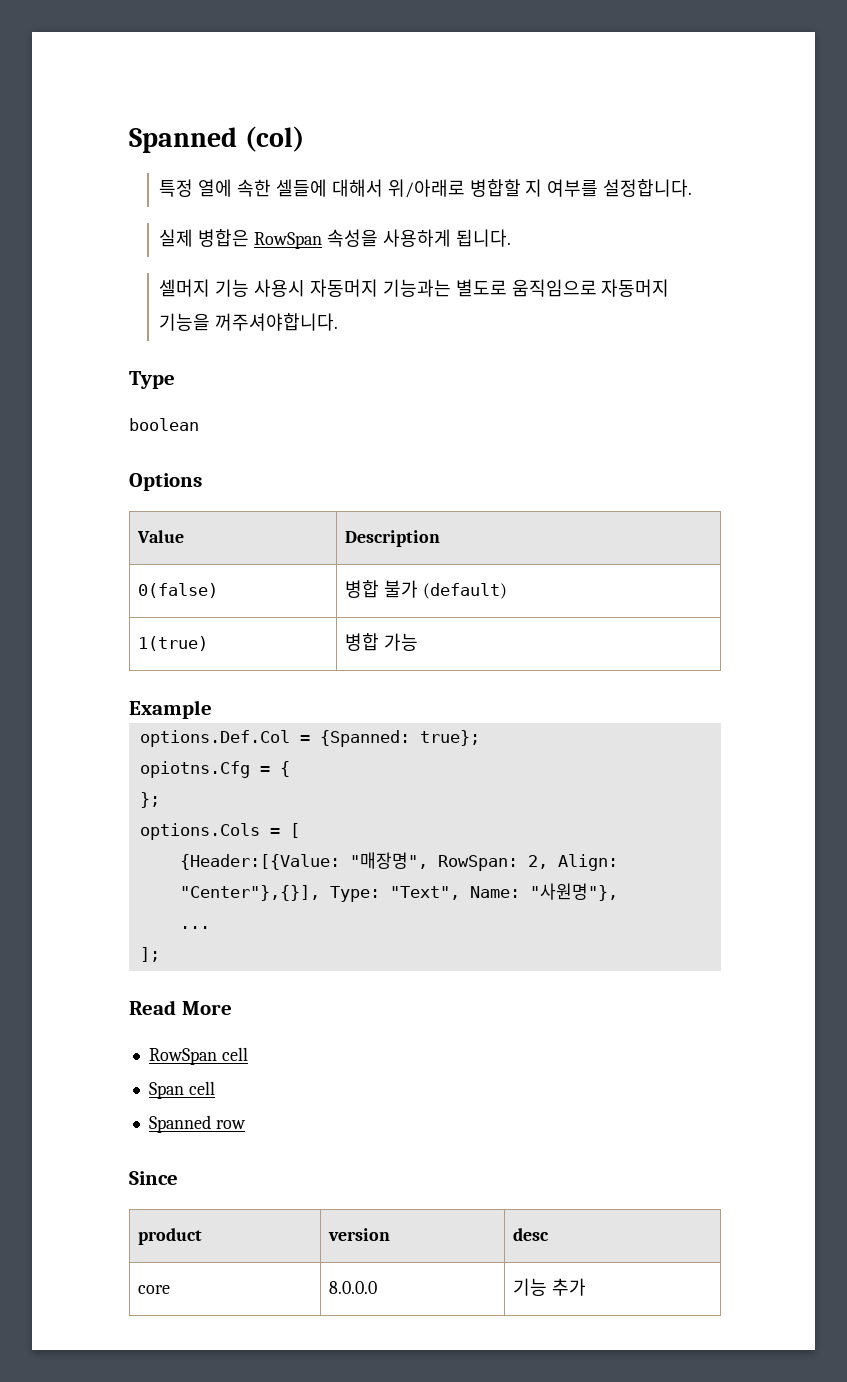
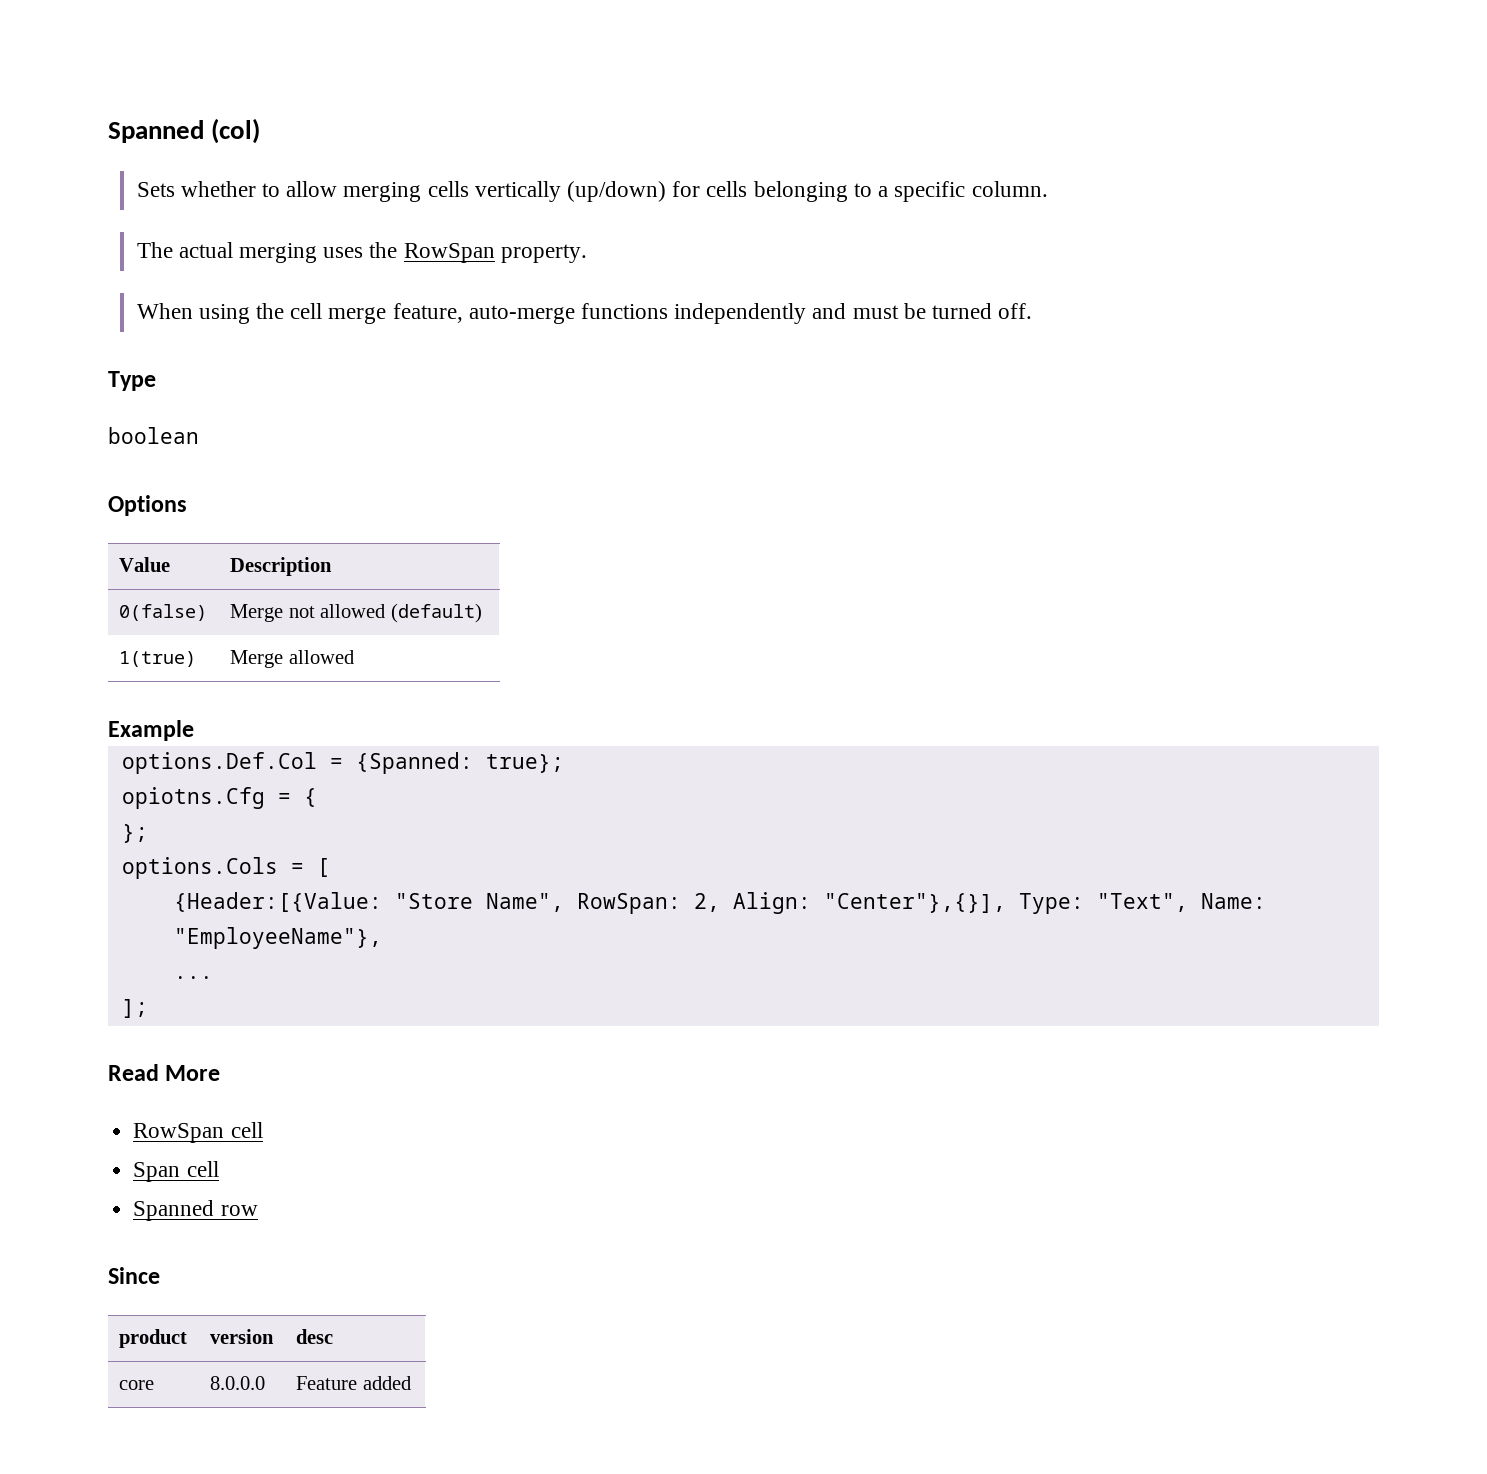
[159,179,693,198] [159,229,511,249] [159,279,670,297] [159,313,339,331] 특정 열에 속한 셀들에 대해서 위/아래로 병합할 지 여부를 설정합니다. // 실제 병합은 RowSpan 속성을 사용하게 됩니다. // 셀머지 기능 사용시 자동머지 기능과는 별도로 움직임으로 자동머지 기능을 꺼주셔야합니다. -> [136,181,1048,202] [136,242,587,263] [136,303,1033,324] Sets whether to allow merging cells vertically (up/down) for cells belonging to a specific column. // The actual merging uses the RowSpan property. // When using the cell merge feature, auto-merge functions independently and must be turned off.
[345,580,419,598] 병합 불가 -> [230,604,386,622] Merge not allowed
[345,633,419,651] 병합 가능 -> [230,650,354,668] Merge allowed
[349,852,428,869] "매장명", -> [394,893,564,912] "Store Name",
[529,883,618,901] "사원명"}, -> [173,927,382,949] "EmployeeName"},
[513,1278,587,1296] 기능 추가 -> [296,1376,411,1390] Feature added

